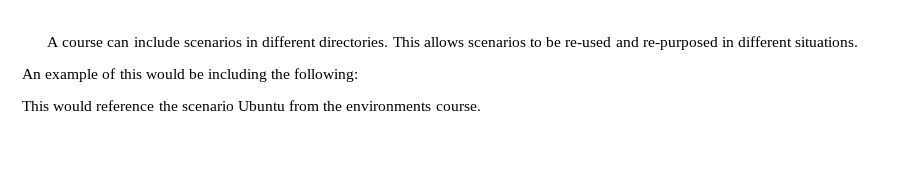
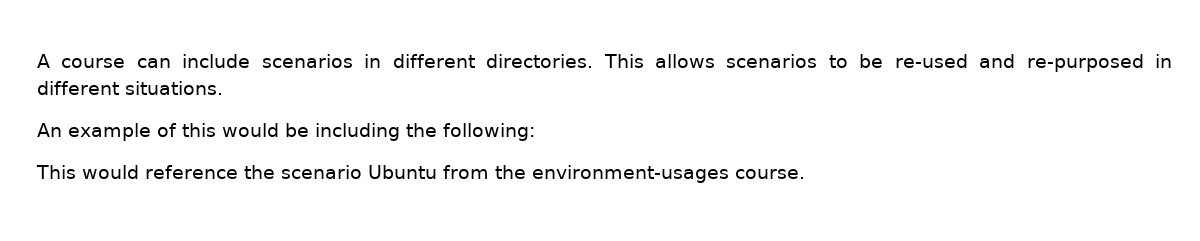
[346,101,432,111] environments -> [532,165,729,183] environment-usages

